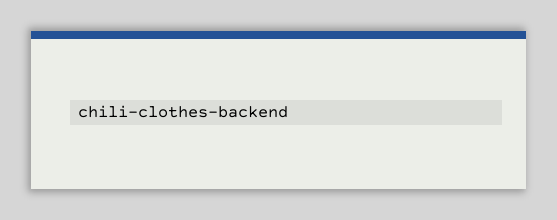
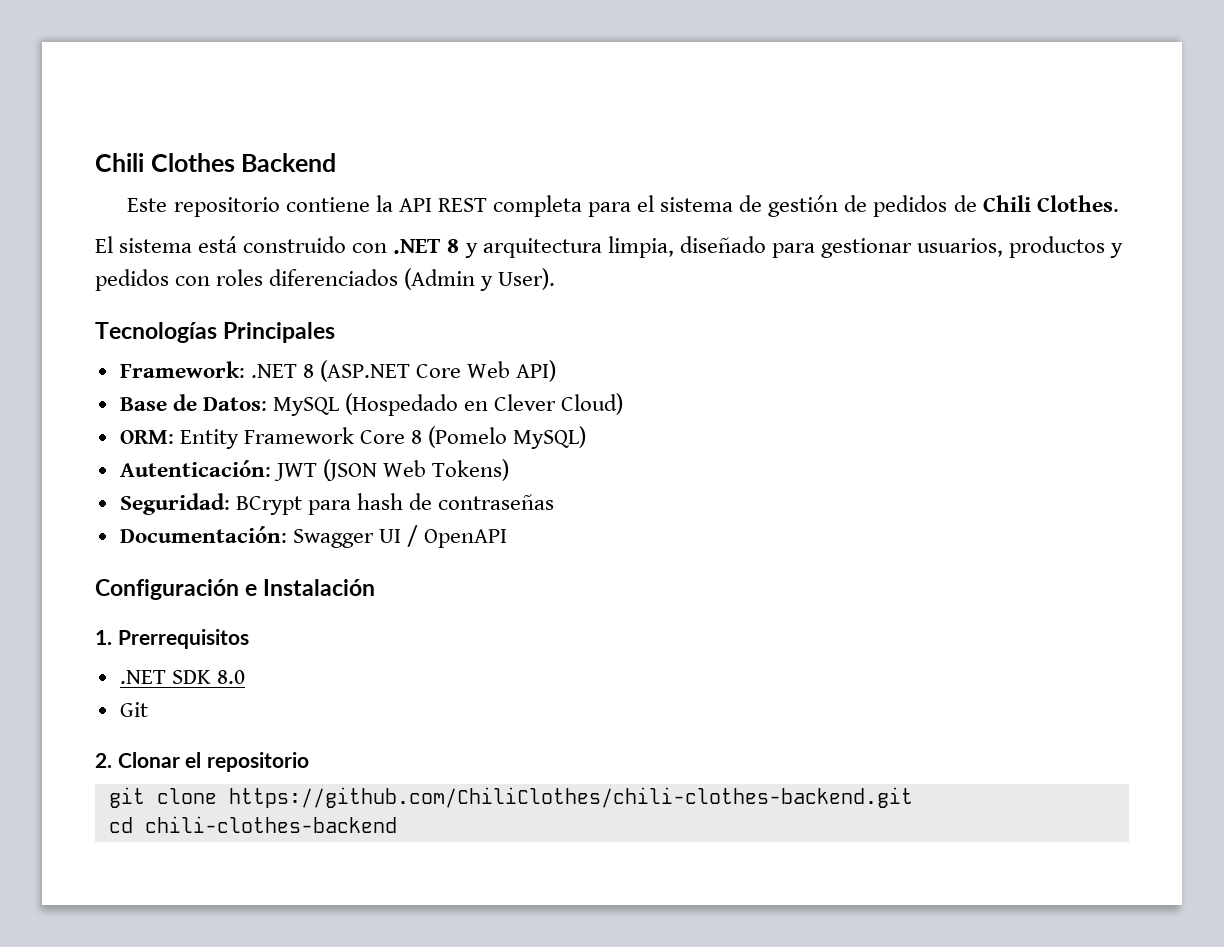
(78, 111) none -> [95,153,337,172] [127,195,1119,217] [95,236,1124,258] [95,268,556,291] [95,322,336,343] [119,360,557,382] [119,393,624,416] [119,426,587,449] [119,459,510,481] [119,493,555,515] [119,525,508,548] [95,579,376,600] [95,629,249,649] [119,670,245,684] [119,702,148,717] [95,752,310,772] [108,787,913,808] [108,817,133,833] Chili Clothes Backend // Este repositorio contiene la API REST completa para el sistema de gestión de pedidos de Chili Clothes. // El sistema está construido con .NET 8 y arquitectura limpia, diseñado para gestionar usuarios, productos y pedidos con roles diferenciados (Admin y User). // Tecnologías Principales // Framework: .NET 8 (ASP.NET Core Web API) // Base de Datos: MySQL (Hospedado en Clever Cloud) // ORM: Entity Framework Core 8 (Pomelo MySQL) // Autenticación: JWT (JSON Web Tokens) // Seguridad: BCrypt para hash de contraseñas // Documentación: Swagger UI / OpenAPI // Configuración e Instalación // 1. Prerrequisitos // .NET SDK 8.0 // Git // 2. Clonar el repositorio // git clone https://github.com/ChiliClothes/chili-clothes-backend.git // cd

